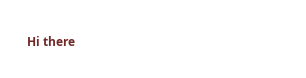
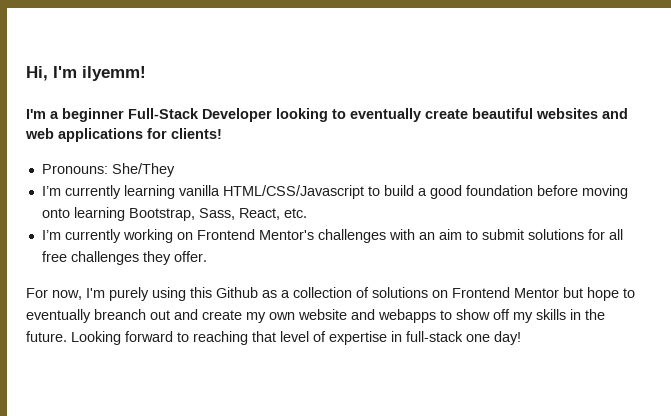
[27,36,76,46] Hi there -> [26,66,146,81] [26,108,628,122] [25,128,222,142] [41,163,175,177] [41,185,628,199] [41,207,307,221] [41,229,623,243] [41,251,207,265] [26,287,635,301] [26,309,605,323] [26,331,521,345] Hi, I'm ilyemm! // I'm a beginner Full-Stack Developer looking to eventually create beautiful websites and web applications for clients! // Pronouns: She/They // I’m currently learning vanilla HTML/CSS/Javascript to build a good foundation before moving onto learning Bootstrap, Sass, React, etc. // I’m currently working on Frontend Mentor's challenges with an aim to submit solutions for all free challenges they offer. // For now, I'm purely using this Github as a collection of solutions on Frontend Mentor but hope to eventually breanch out and create my own website and webapps to show off my skills in the future. Looking forward to reaching that level of expertise in full-stack one day!

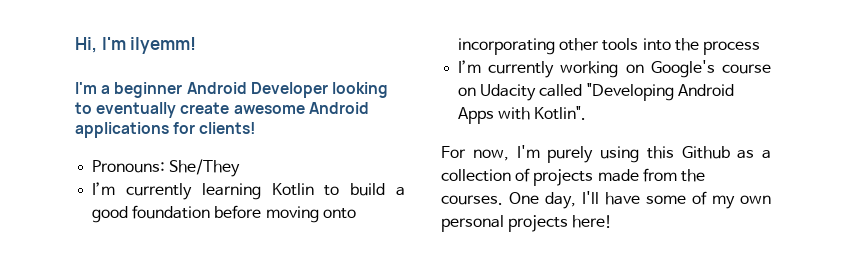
[128,108,199,119] Full-Stack -> [186,82,247,94] Android
[472,108,628,119] [25,128,54,139] beautiful websites and web -> [233,102,369,114] awesome Android
[178,185,364,199] vanilla HTML/CSS/Javascript -> [271,183,314,196] Kotlin
[73,207,307,221] [41,229,623,243] [41,251,207,265] learning Bootstrap, Sass, React, etc. // I’m currently working on Frontend Mentor's challenges with an aim to submit solutions for all free challenges they offer. -> [458,38,760,55] [458,60,771,78] [458,83,734,101] [458,106,587,124] incorporating other tools into the process // I’m currently working on Google's course on Udacity called "Developing Android Apps with Kotlin".
[372,287,635,301] [26,309,605,323] [26,331,521,345] solutions on Frontend Mentor but hope to eventually breanch out and create my own website and webapps to show off my skills in the future. Looking forward to reaching that level of expertise in full-stack one day! -> [533,168,705,186] [441,191,771,209] [441,215,613,232] projects made from the courses. One day, I'll have some of my own personal projects here!

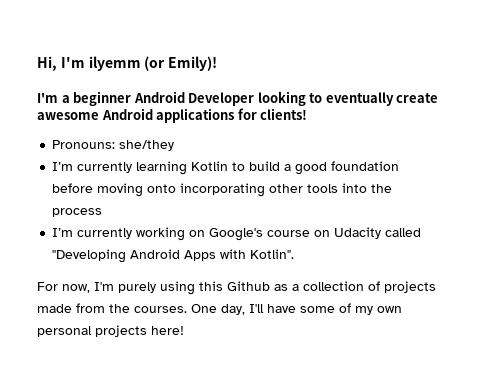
[130,37,197,54] ilyemm! -> [88,56,218,71] ilyemm (or Emily)!
[169,159,241,177] She/They -> [119,140,175,151] she/they

